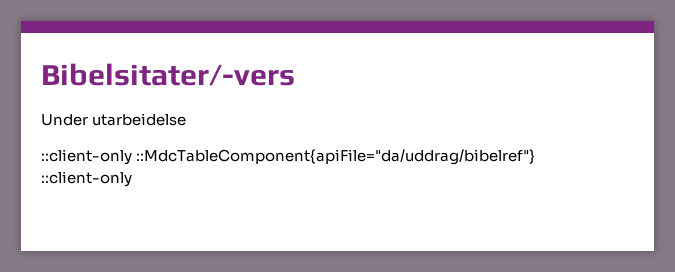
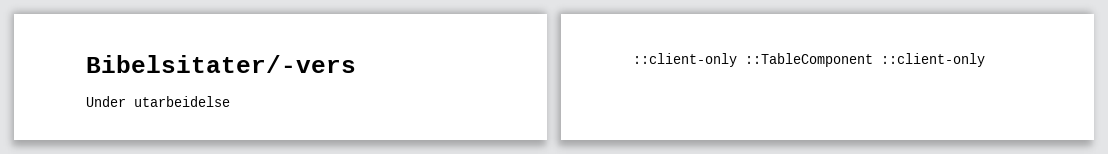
[136,149,536,165] ::MdcTableComponent{apiFile="da/uddrag/bibelref"} -> [745,53,873,67] ::TableComponent

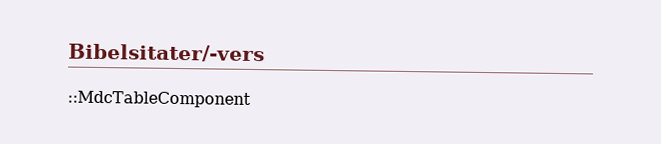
[86,96,230,107] [633,53,985,67] Under utarbeidelse // ::client-only ::TableComponent ::client-only -> [67,90,251,108] ::MdcTableComponent

